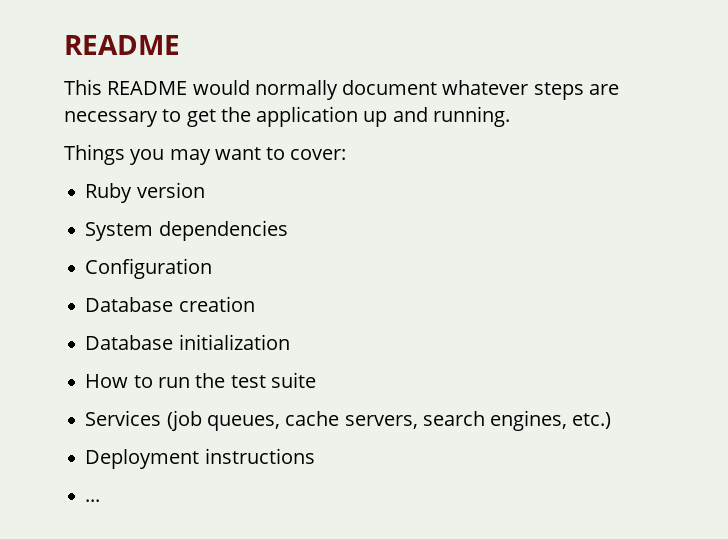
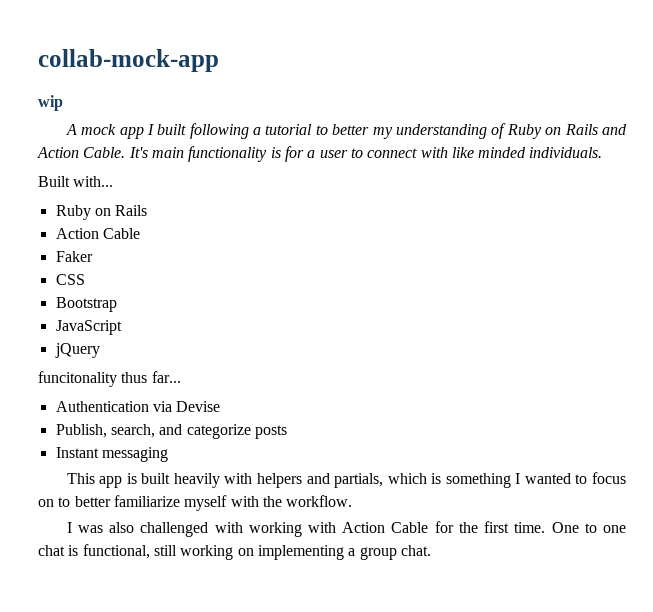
[64,35,180,55] [64,79,619,100] [64,106,510,127] [64,144,347,165] [85,182,205,203] [85,220,288,241] [85,258,213,279] [85,296,255,312] [85,334,290,350] [85,372,316,388] [85,410,612,431] [85,448,315,469] [85,499,101,502] README // This README would normally document whatever steps are necessary to get the application up and running. // Things you may want to cover: // Ruby version // System dependencies // Configuration // Database creation // Database initialization // How to run the test suite // Services (job queues, cache servers, search engines, etc.) // Deployment instructions // ... -> [38,49,219,72] [38,95,63,111] [65,123,627,139] [37,146,603,162] [38,176,114,187] [55,205,148,220] [55,228,140,239] [55,251,93,262] [55,274,85,285] [55,297,117,312] [55,320,122,335] [54,343,100,358] [38,371,181,387] [55,401,221,412] [55,424,287,439] [55,447,168,462] [66,472,627,488] [38,495,353,511] [66,521,626,537] [38,544,431,560] collab-mock-app // wip // A mock app I built following a tutorial to better my understanding of Ruby on Rails and Action Cable. It's main functionality is for a user to connect with like minded individuals. // Built with... // Ruby on Rails // Action Cable // Faker // CSS // Bootstrap // JavaScript // jQuery // funcitonality thus far... // Authentication via Devise // Publish, search, and categorize posts // Instant messaging // This app is built heavily with helpers and partials, which is something I wanted to focus on to better familiarize myself with the workflow. // I was also challenged with working with Action Cable for the first time. One to one chat is functional, still working on implementing a group chat.

